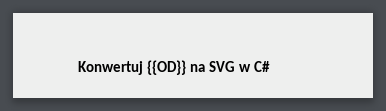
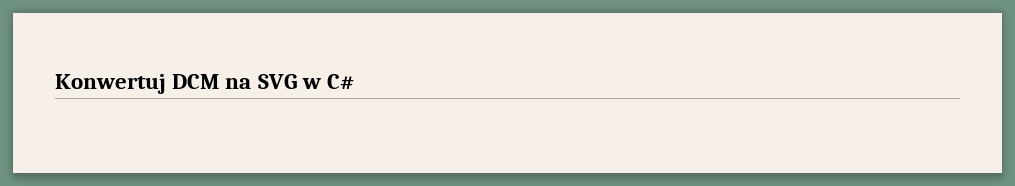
[147,60,187,75] {{OD}} -> [172,74,220,89] DCM

